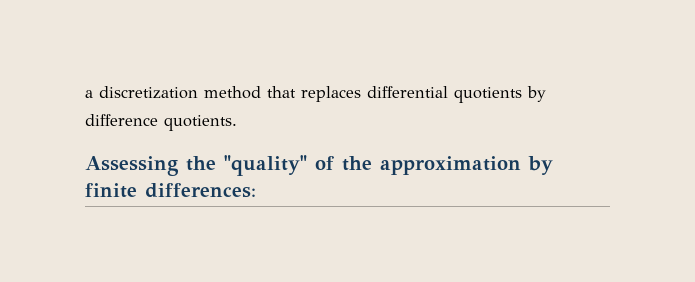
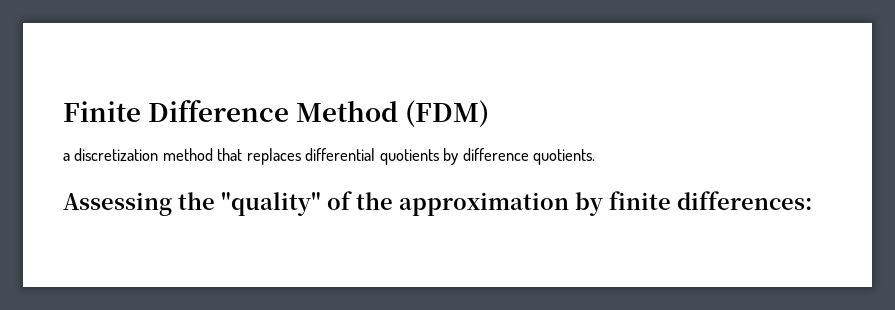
(85, 94) none -> [63,100,490,127] Finite Difference Method (FDM) //

